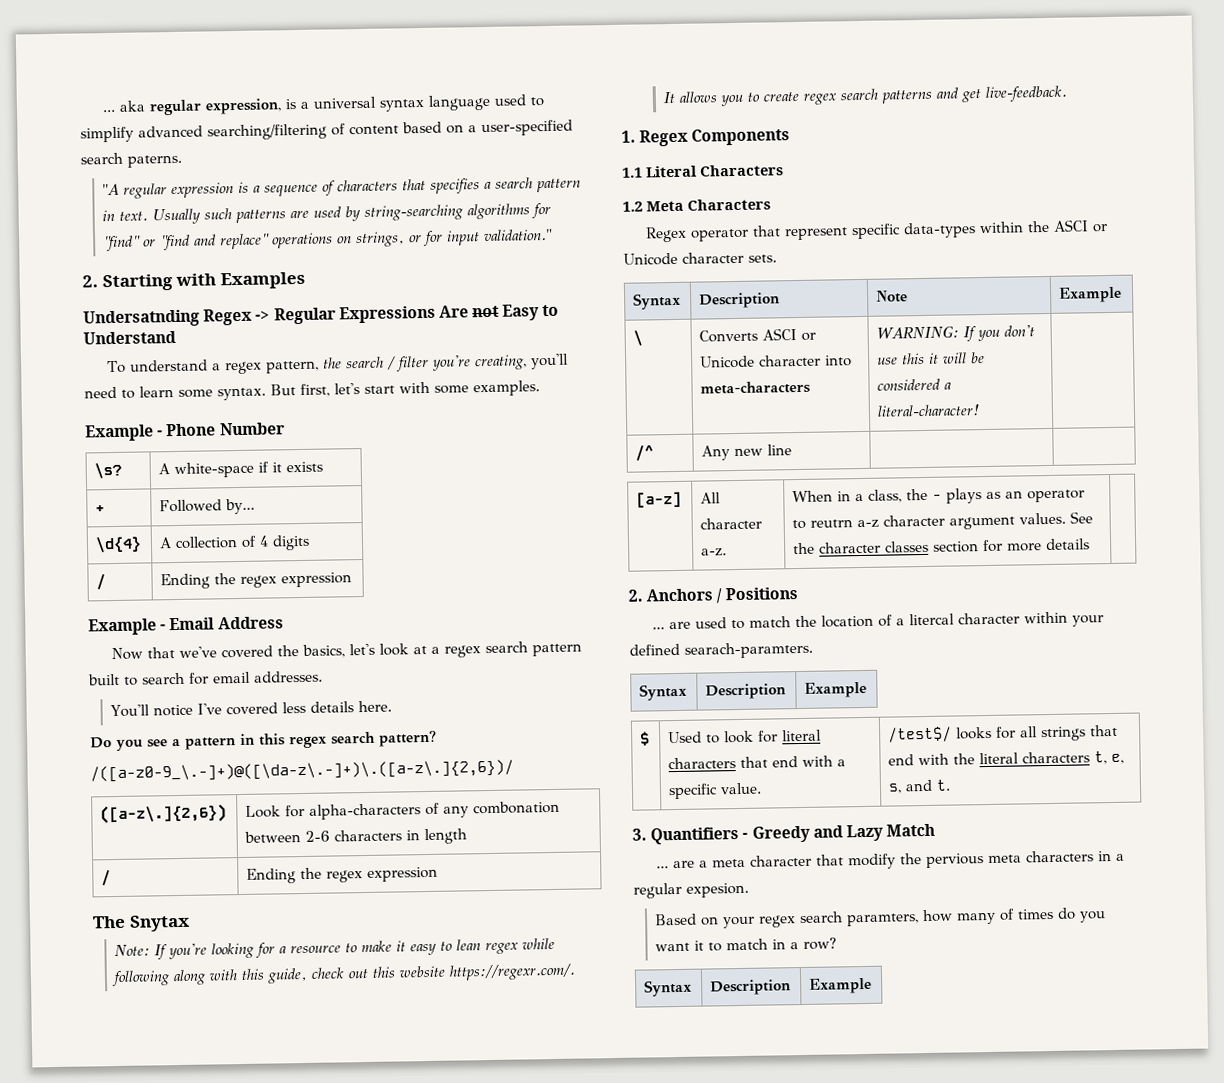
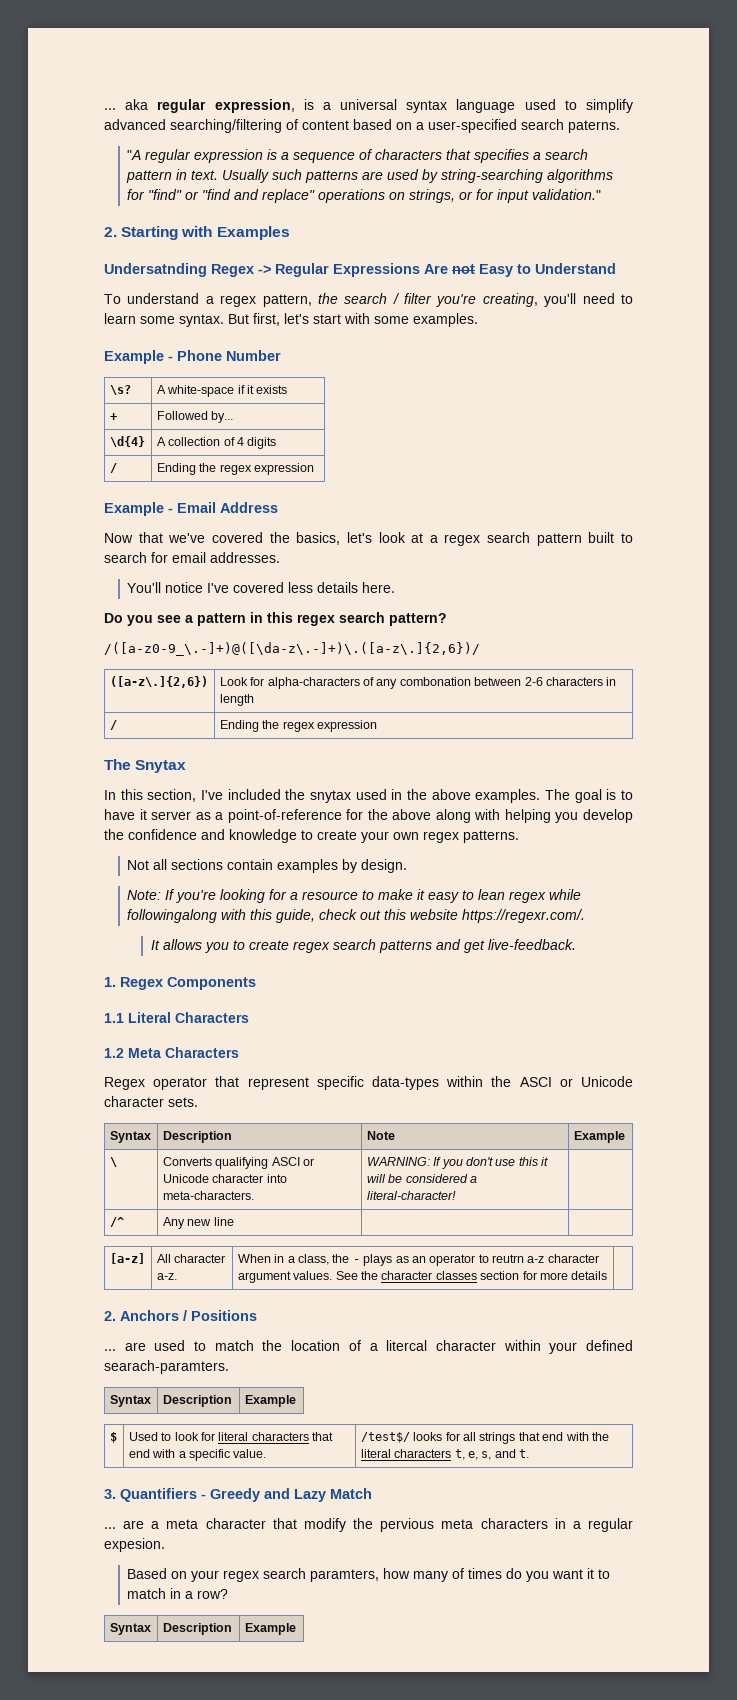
(190, 923) none -> [104,789,634,803] [104,809,633,823] [104,829,519,843] [127,859,408,873] // In this section, I've included the snytax used in the above examples. The goal is to have it server as a point-of-reference for the above along with helping you develop the confidence and knowledge to create your own regex patterns. // Not all sections contain examples by design.
[111,969,208,987] following along -> [127,909,218,923] followingalong
(759, 336) none -> [215,1157,269,1169] qualifying
[700,380,812,395] meta-characters -> [162,1191,254,1200] meta-characters.

